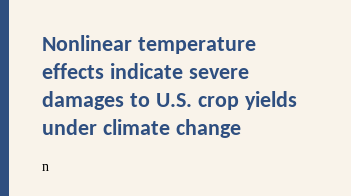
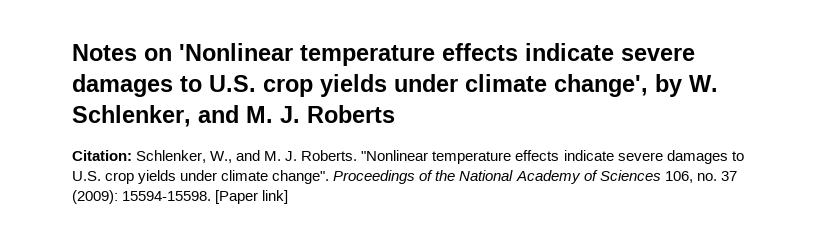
[42,35,132,51] Nonlinear -> [72,43,293,61] Notes on 'Nonlinear
[175,119,241,138] [42,164,49,171] change // n -> [554,74,718,97] [72,105,395,127] [72,150,744,164] [72,170,737,184] [72,190,289,204] change', by W. Schlenker, and M. J. Roberts // Citation: Schlenker, W., and M. J. Roberts. "Nonlinear temperature effects indicate severe damages to U.S. crop yields under climate change". Proceedings of the National Academy of Sciences 106, no. 37 (2009): 15594-15598. [Paper link]

